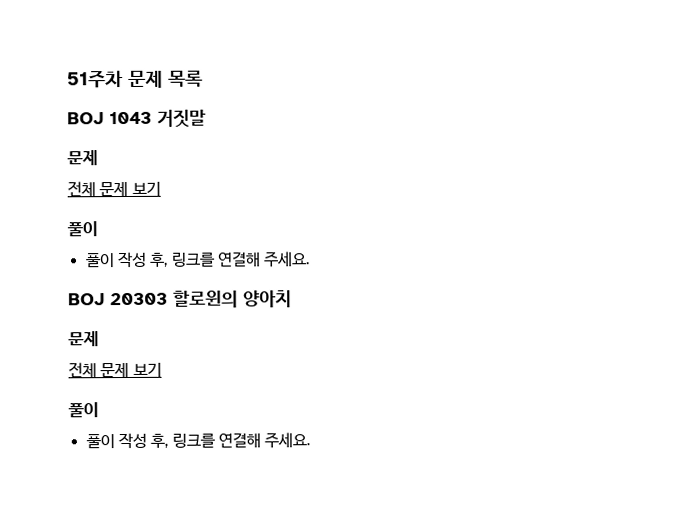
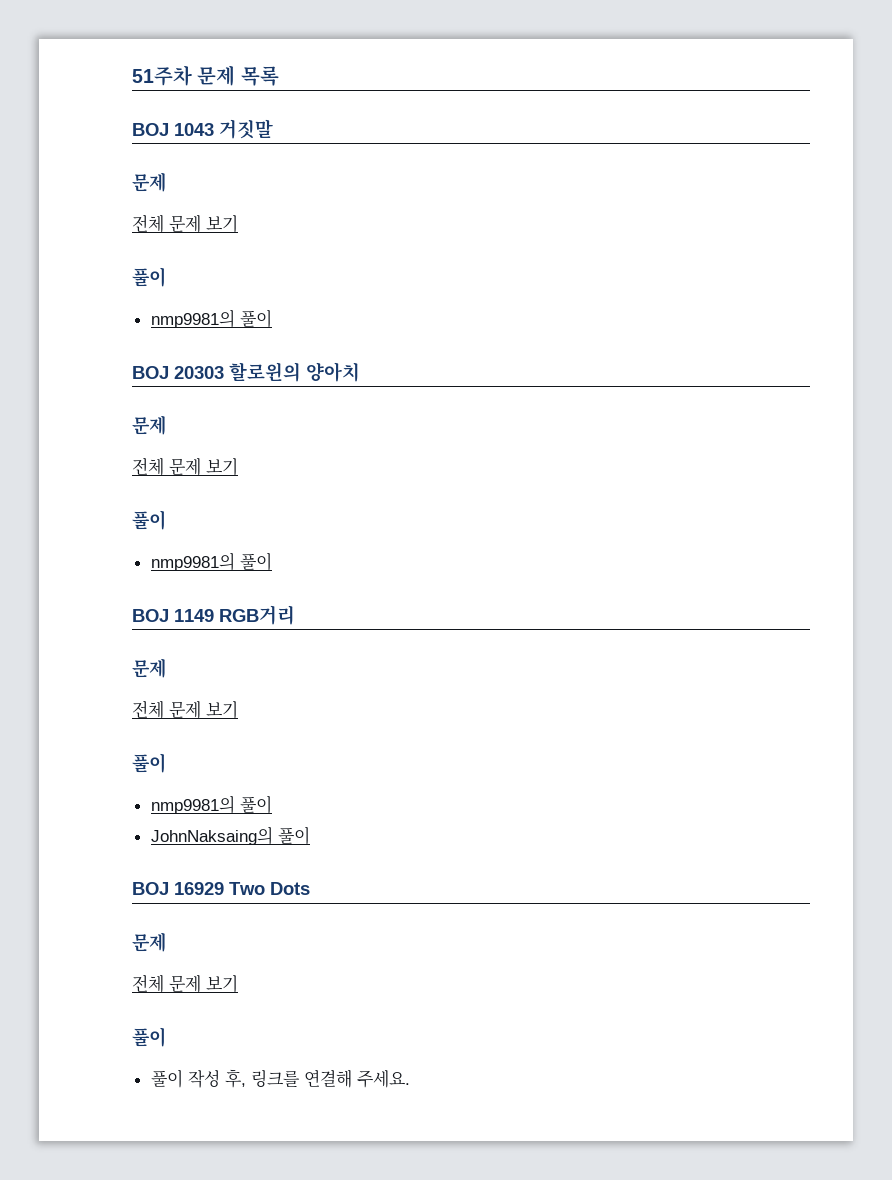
[84,251,311,269] 풀이 작성 후, 링크를 연결해 주세요. -> [150,309,272,328] nmp9981의 풀이
(99, 410) none -> [150,552,272,571] [132,605,295,625] [132,658,166,678] [132,700,238,719] [132,753,166,773] [150,795,272,814] [150,826,310,845] [132,882,310,895] [132,932,166,952] [132,974,238,993] [132,1027,166,1047] // nmp9981의 풀이 // BOJ 1149 RGB거리 // 문제 // 전체 문제 보기 // 풀이 // nmp9981의 풀이 // JohnNaksaing의 풀이 // BOJ 16929 Two Dots // 문제 // 전체 문제 보기 // 풀이

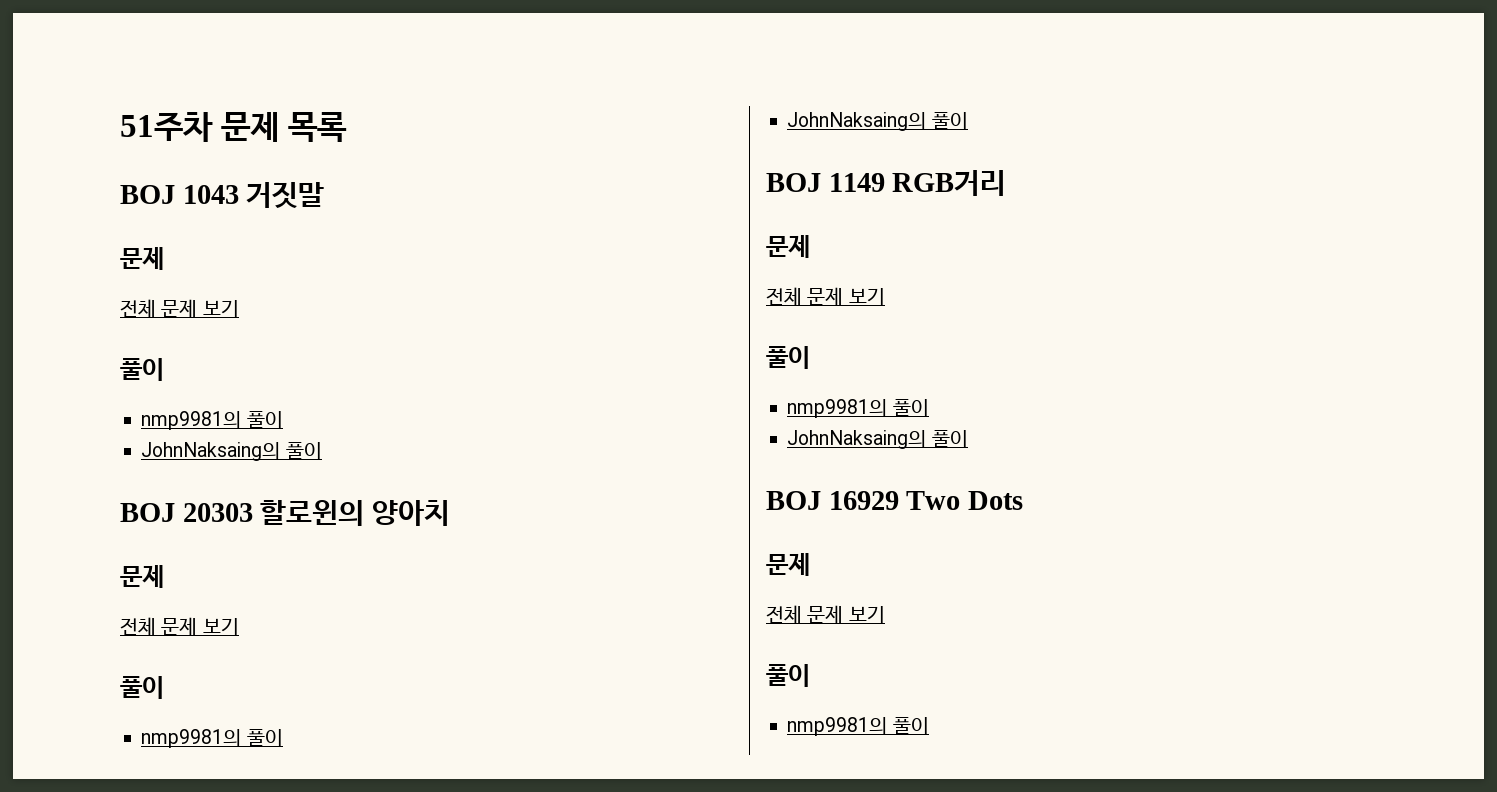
(272, 318) none -> [141,442,322,461] // JohnNaksaing의 풀이
(272, 561) none -> [787,112,968,131] // JohnNaksaing의 풀이
[150,1069,410,1088] 풀이 작성 후, 링크를 연결해 주세요. -> [787,717,929,736] nmp9981의 풀이

